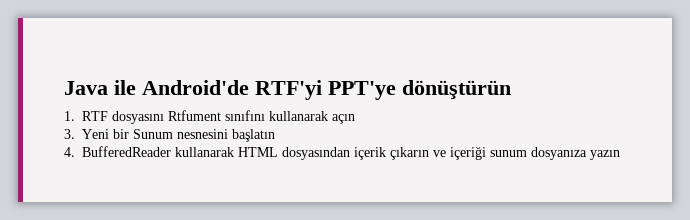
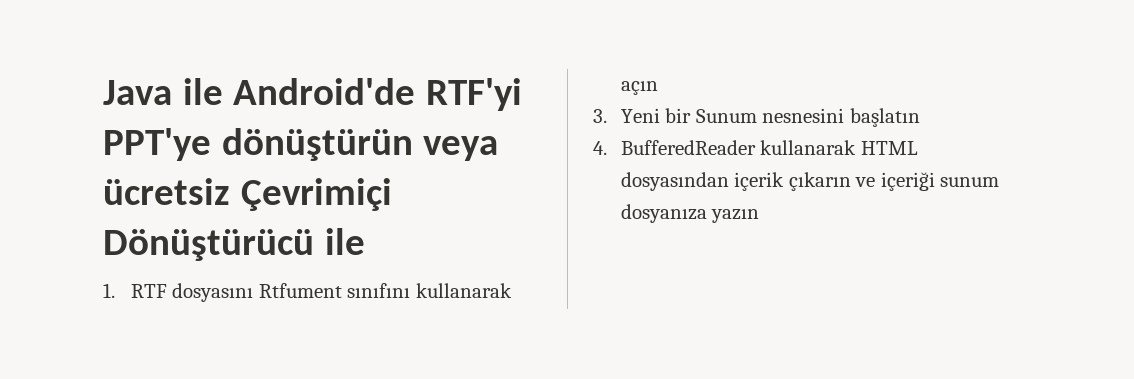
(511, 90) none -> [423,136,499,161] [103,178,392,211] [103,228,365,261] veya ücretsiz Çevrimiçi Dönüştürücü ile

